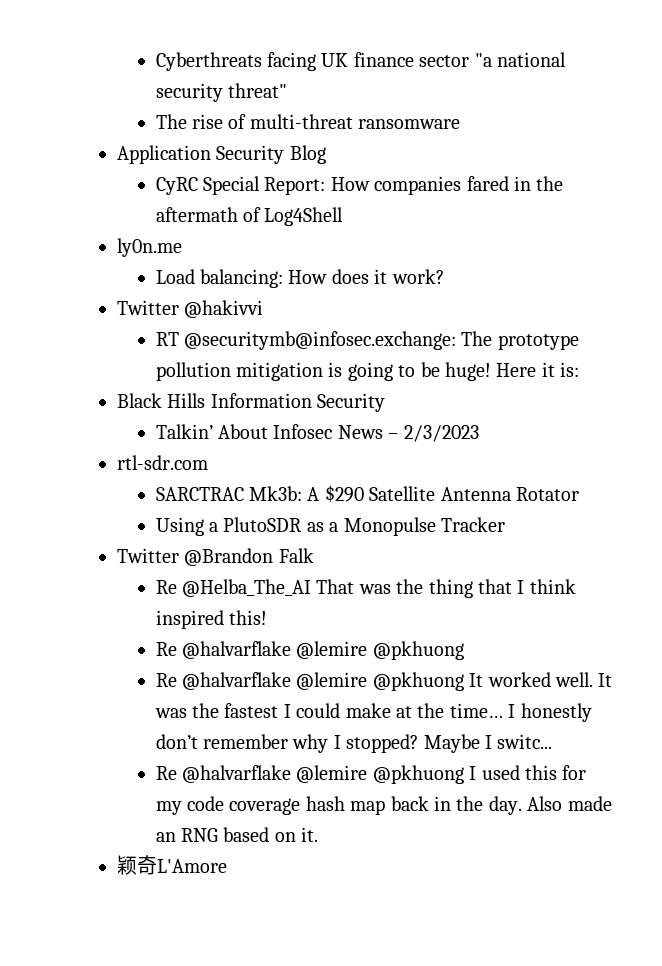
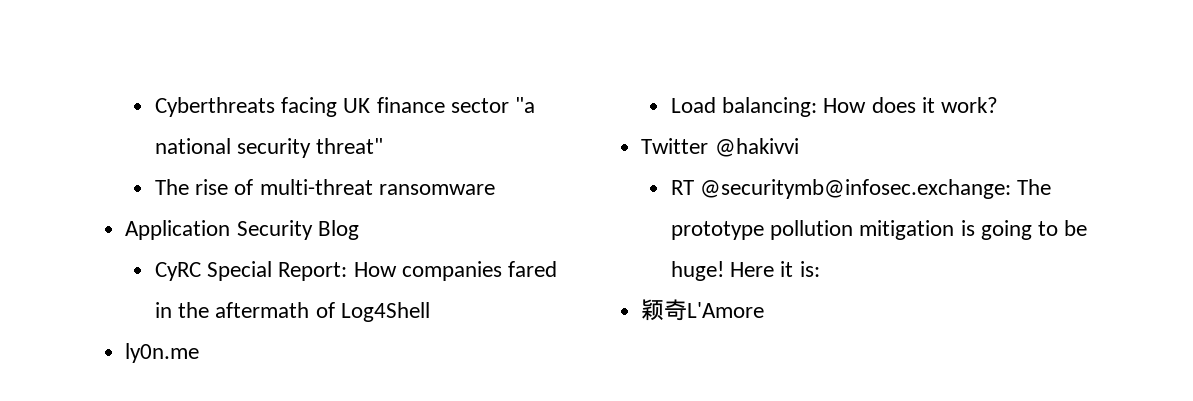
[117,393,386,412] [155,424,479,442] [117,455,208,470] [155,485,580,502] [155,517,506,536] [117,548,314,566] [155,579,576,598] [155,610,268,629] [155,641,464,660] [155,672,613,691] [154,703,592,722] [155,734,553,753] [155,765,587,784] [155,796,612,815] [155,827,319,842] // Black Hills Information Security // Talkin’ About Infosec News – 2/3/2023 // rtl-sdr.com // SARCTRAC Mk3b: A $290 Satellite Antenna Rotator // Using a PlutoSDR as a Monopulse Tracker // Twitter @Brandon Falk // Re @Helba_The_AI That was the thing that I think inspired this! // Re @halvarflake @lemire @pkhuong // Re @halvarflake @lemire @pkhuong It worked well. It was the fastest I could make at the time… I honestly don’t remember why I stopped? Maybe I switc... // Re @halvarflake @lemire @pkhuong I used this for my code coverage hash map back in the day. Also made an RNG based on it. -> (820, 269) none

